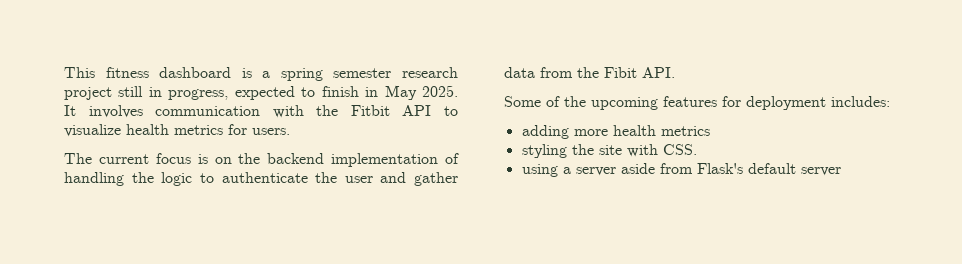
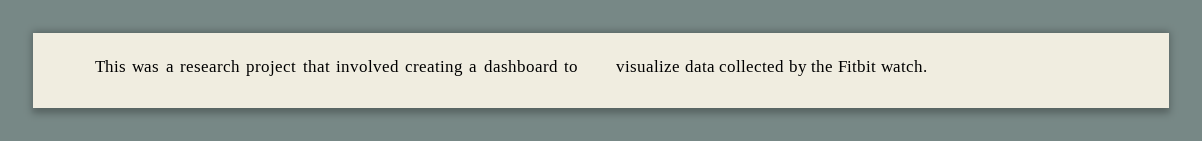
[105,67,458,81] [64,85,459,100] [64,105,458,118] [64,124,290,137] [64,153,459,167] [64,172,458,186] [504,67,675,78] [504,96,890,110] [521,125,710,139] [521,144,697,158] [521,163,841,177] fitness dashboard is a spring semester research project still in progress, expected to finish in May 2025. It involves communication with the Fitbit API to visualize health metrics for users. // The current focus is on the backend implementation of handling the logic to authenticate the user and gather data from the Fibit API. // Some of the upcoming features for deployment includes: // adding more health metrics // styling the site with CSS. // using a server aside from Flask's default server -> [132,60,927,76] was a research project that involved creating a dashboard to visualize data collected by the Fitbit watch.

